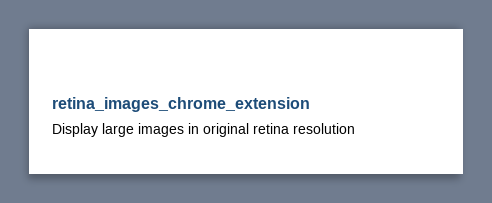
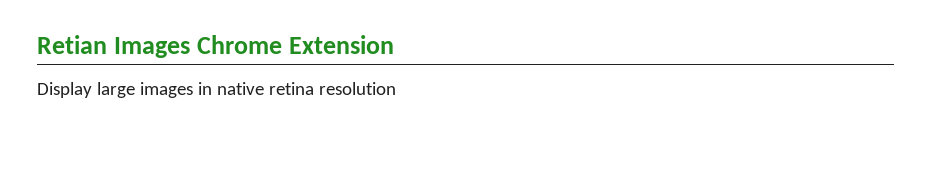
[52,97,310,112] retina_images_chrome_extension -> [37,35,395,58] Retian Images Chrome Extension
[203,123,249,137] original -> [216,82,264,95] native

